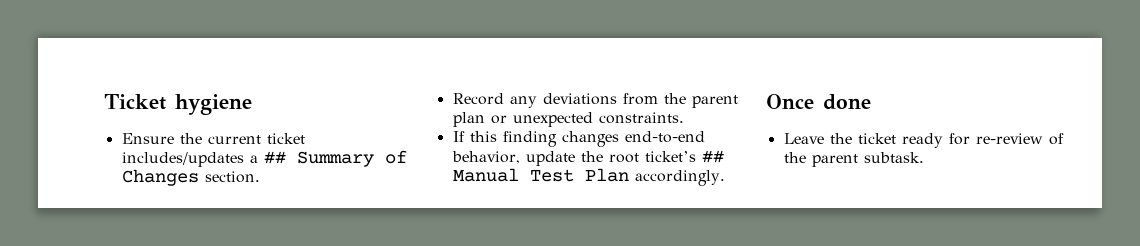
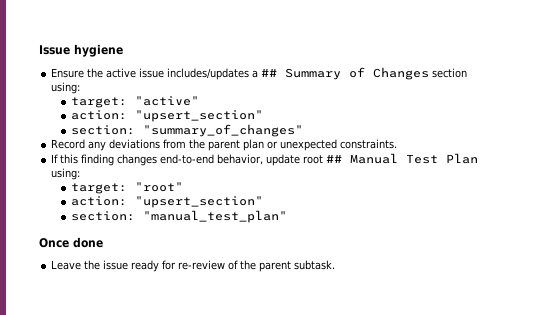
[104,94,166,110] Ticket -> [39,45,70,55] Issue
[207,133,305,144] current ticket -> [106,68,165,78] active issue
[204,171,260,183] section. -> [432,68,468,78] [51,82,81,94] [70,96,199,108] [70,110,263,122] [70,124,303,137] section using: // target: "active" // action: "upsert_section" // section: "summary_of_changes"
[580,151,696,163] the root ticket’s -> [303,155,324,164] root
[634,170,725,186] accordingly. -> [51,168,81,180] [70,182,183,194] [70,196,263,208] [70,210,287,223] using: // target: "root" // action: "upsert_section" // section: "manual_test_plan"
[857,133,896,144] ticket -> [103,260,129,270] issue

